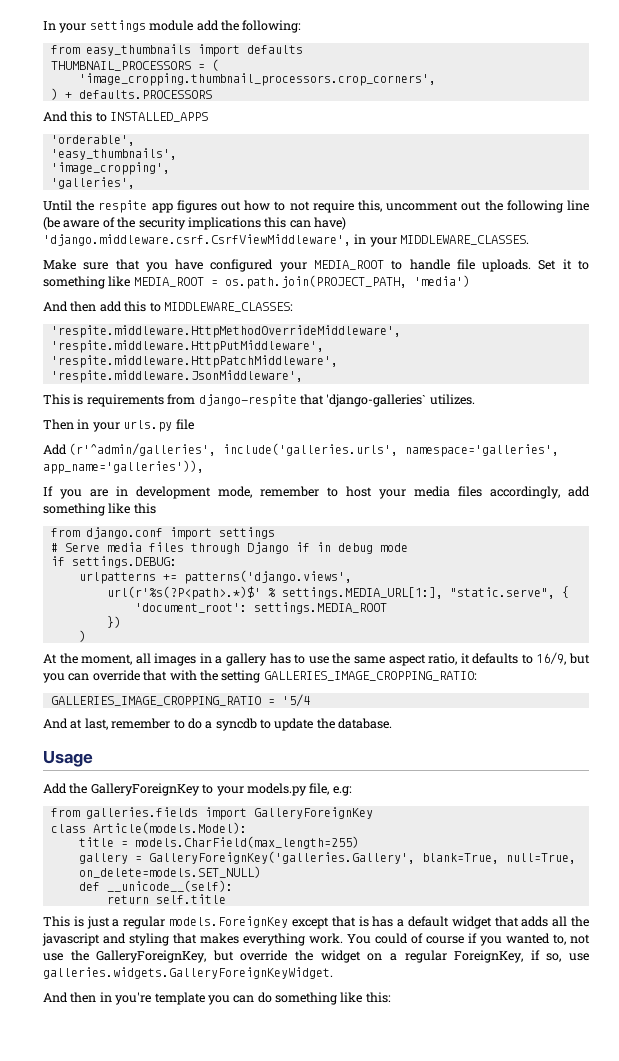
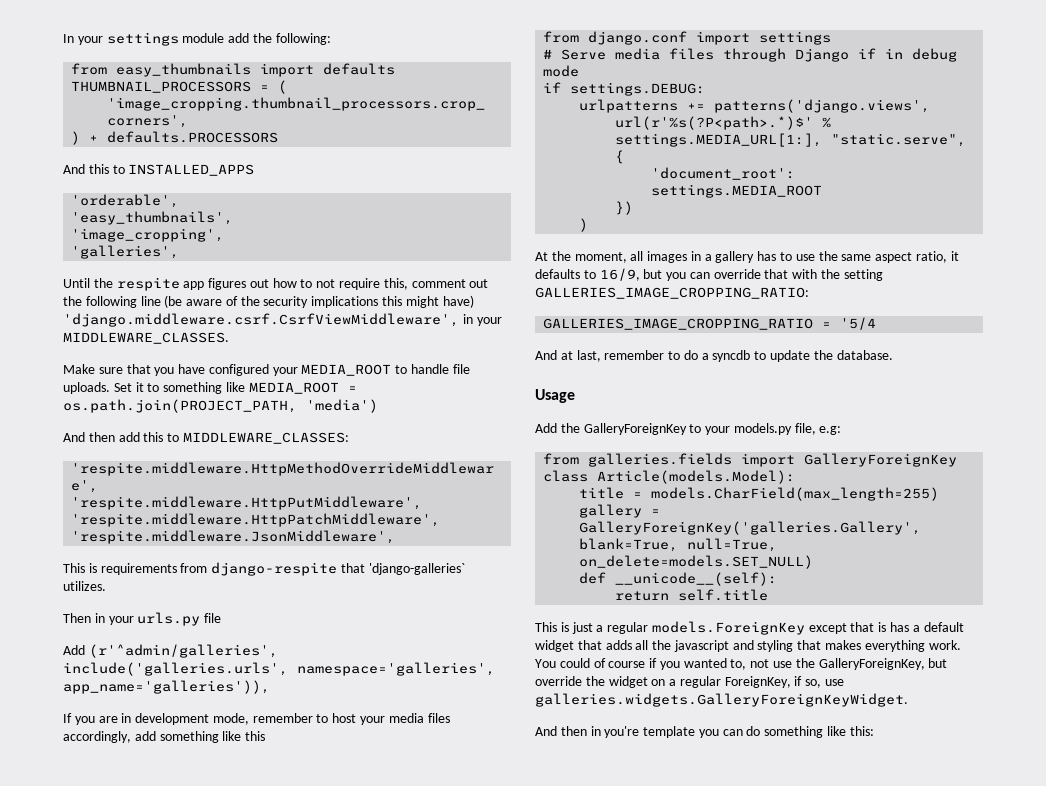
[386,201,459,211] uncomment -> [411,279,466,288] comment
[289,220,311,228] can -> [405,296,439,308] might

